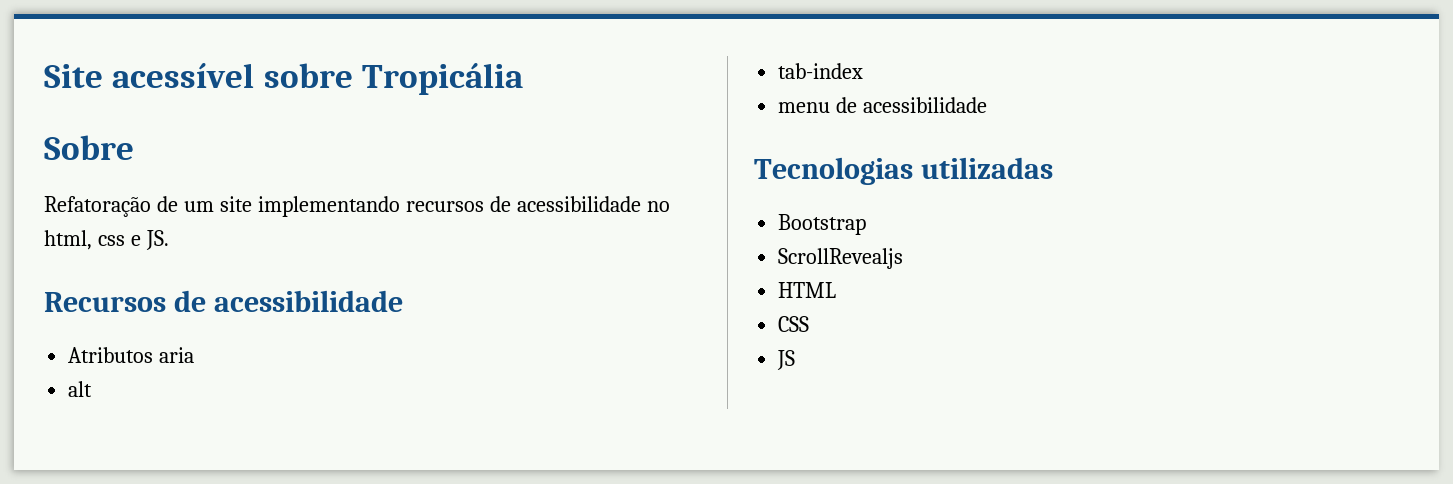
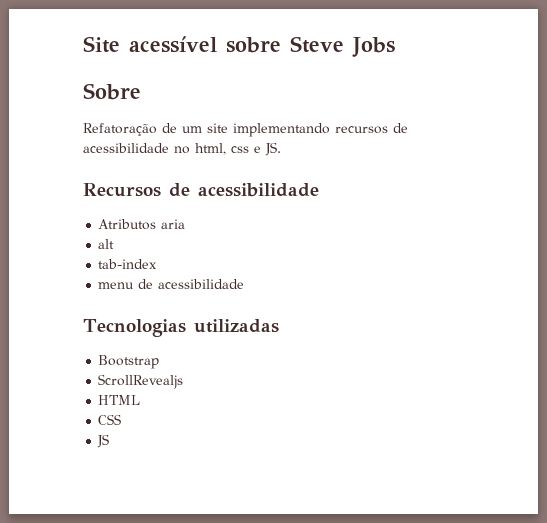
[361,63,523,95] Tropicália -> [290,36,395,57] Steve Jobs

